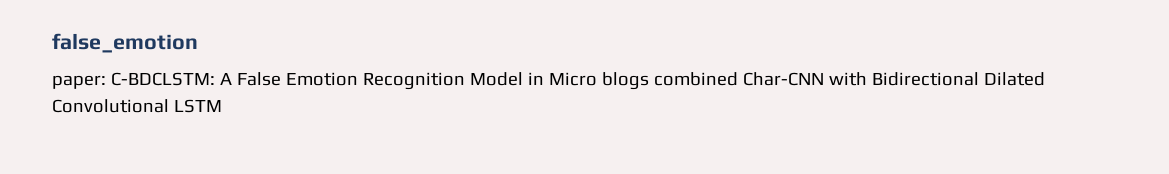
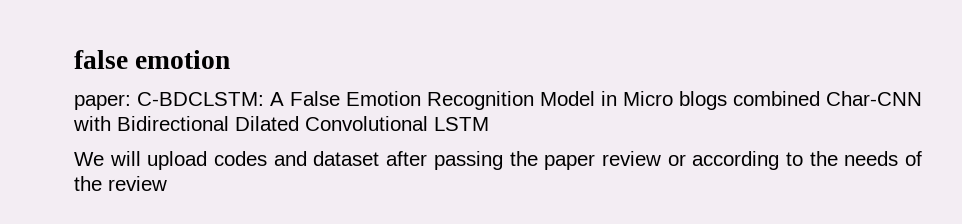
[52,33,198,53] false_emotion -> [74,50,231,69] false emotion
(222, 106) none -> [74,151,922,170] [74,176,167,191] // We will upload codes and dataset after passing the paper review or according to the needs of the review

